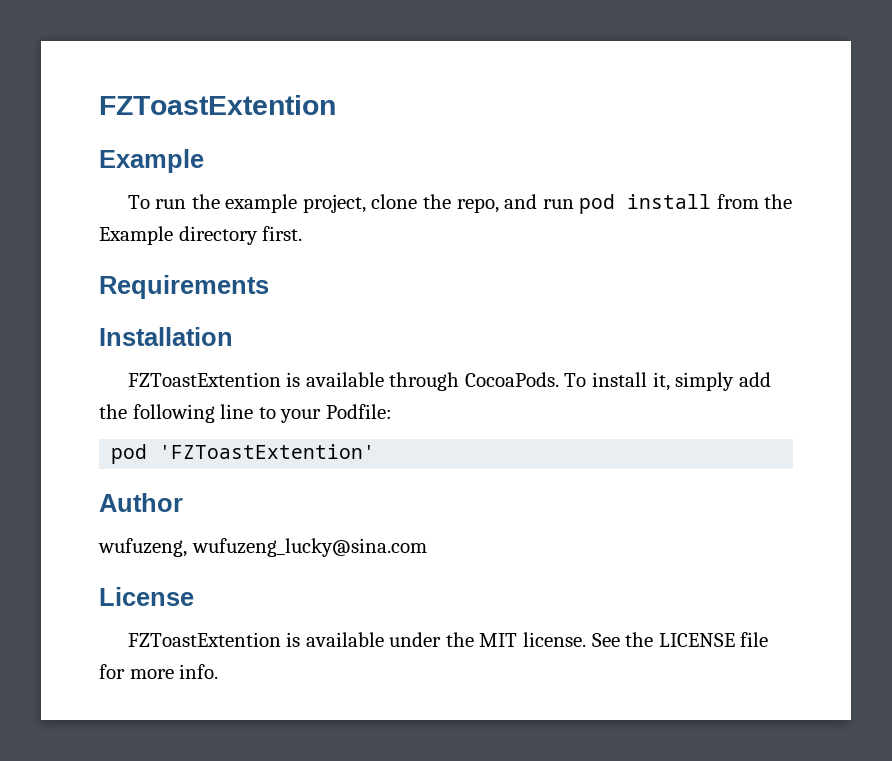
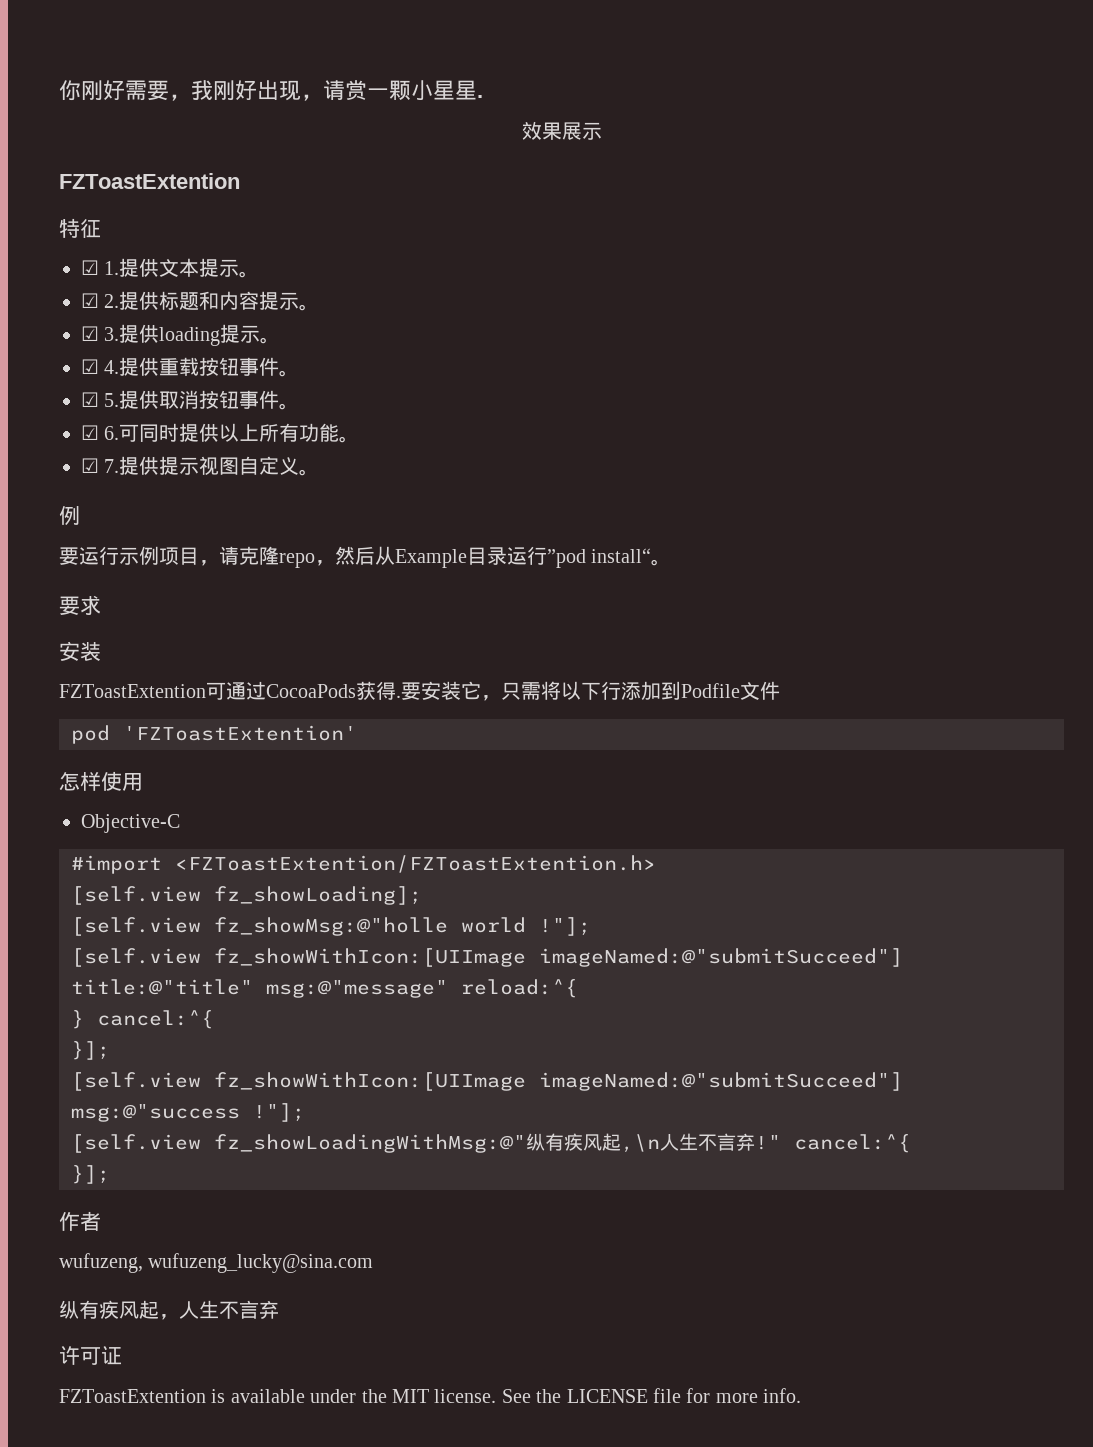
[99,95,336,115] [99,149,204,173] [127,194,793,214] [99,226,303,245] [99,275,269,299] [99,327,233,346] [127,372,771,391] [99,404,392,423] [111,444,376,464] [99,493,183,512] [98,538,427,557] [99,587,194,606] FZToastExtention // Example // To run the example project, clone the repo, and run pod install from the Example directory first. // Requirements // Installation // FZToastExtention is available through CocoaPods. To install it, simply add the following line to your Podfile: // pod 'FZToastExtention' // Author // wufuzeng, wufuzeng_lucky@sina.com // License -> [59,80,483,101] [521,121,602,140] [59,173,240,189] [59,218,101,238] [81,258,260,278] [81,291,320,311] [81,324,281,346] [81,357,300,377] [81,390,300,410] [81,423,360,443] [81,456,320,476] [59,506,80,526] [59,546,672,568] [59,595,101,615] [59,641,101,661] [59,681,780,701] [71,725,357,744] [59,771,143,791] [81,814,180,833] [71,855,656,874] [71,886,422,905] [71,917,591,936] [71,948,903,967] [71,979,578,998] [71,1010,214,1029] [71,1041,110,1060] [71,1072,903,1091] [71,1103,305,1122] [71,1133,911,1153] [71,1165,110,1184] [59,1211,101,1231] [59,1253,374,1273] [59,1300,279,1320] [59,1346,122,1365] 你刚好需要，我刚好出现，请赏一颗小星星. // 效果展示 // FZToastExtention // 特征 // ☑ 1.提供文本提示。 // ☑ 2.提供标题和内容提示。 // ☑ 3.提供loading提示。 // ☑ 4.提供重载按钮事件。 // ☑ 5.提供取消按钮事件。 // ☑ 6.可同时提供以上所有功能。 // ☑ 7.提供提示视图自定义。 // 例 // 要运行示例项目，请克隆repo，然后从Example目录运行”pod install“。 // 要求 // 安装 // FZToastExtention可通过CocoaPods获得.要安装它，只需将以下行添加到Podfile文件 // pod 'FZToastExtention' // 怎样使用 // Objective-C // #import <FZToastExtention/FZToastExtention.h> // [self.view fz_showLoading]; // [self.view fz_showMsg:@"holle world !"]; // [self.view fz_showWithIcon:[UIImage imageNamed:@"submitSucceed"] title:@"title" msg:@"message" reload:^{ // } cancel:^{ // }]; // [self.view fz_showWithIcon:[UIImage imageNamed:@"submitSucceed"] msg:@"success !"]; // [self.view fz_showLoadingWithMsg:@"纵有疾风起,\n人生不言弃!" cancel:^{ // }]; // 作者 // wufuzeng, wufuzeng_lucky@sina.com // 纵有疾风起，人生不言弃 // 许可证

